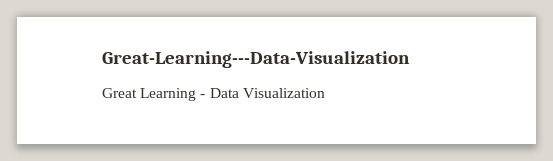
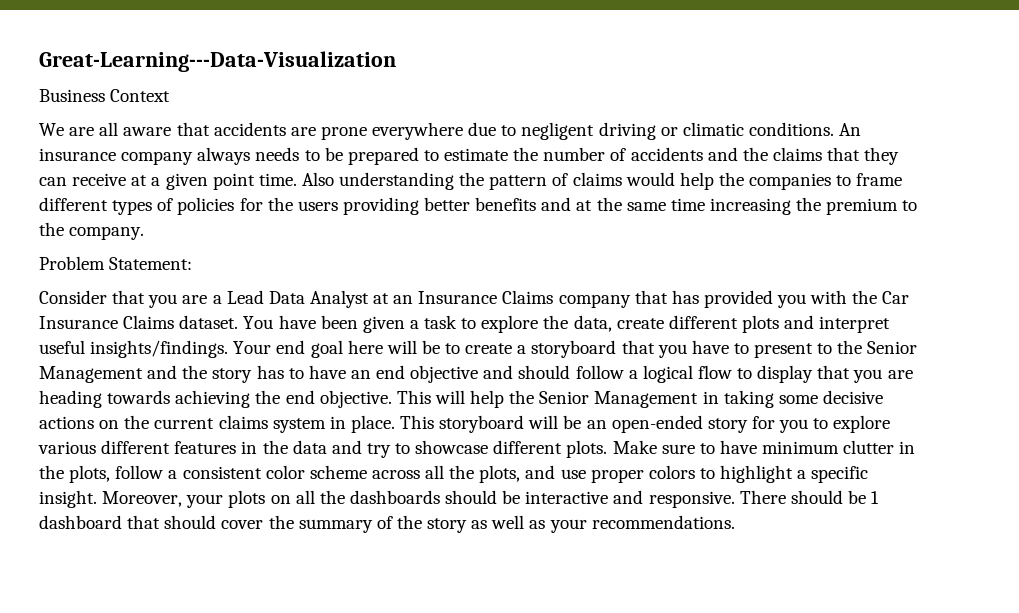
[102,88,325,101] Great Learning - Data Visualization -> [39,89,171,102] [39,122,862,140] [39,147,900,165] [39,172,903,190] [39,197,918,215] [39,222,145,240] [39,256,193,270] [39,290,910,308] [39,315,891,333] [39,340,918,358] [39,365,913,383] [39,390,883,408] [39,415,891,433] [38,440,916,458] [39,465,869,483] [39,490,880,508] [39,515,735,533] Business Context // We are all aware that accidents are prone everywhere due to negligent driving or climatic conditions. An insurance company always needs to be prepared to estimate the number of accidents and the claims that they can receive at a given point time. Also understanding the pattern of claims would help the companies to frame different types of policies for the users providing better benefits and at the same time increasing the premium to the company. // Problem Statement: // Consider that you are a Lead Data Analyst at an Insurance Claims company that has provided you with the Car Insurance Claims dataset. You have been given a task to explore the data, create different plots and interpret useful insights/findings. Your end goal here will be to create a storyboard that you have to present to the Senior Management and the story has to have an end objective and should follow a logical flow to display that you are heading towards achieving the end objective. This will help the Senior Management in taking some decisive actions on the current claims system in place. This storyboard will be an open-ended story for you to explore various different features in the data and try to showcase different plots. Make sure to have minimum clutter in the plots, follow a consistent color scheme across all the plots, and use proper colors to highlight a specific insight. Moreover, your plots on all the dashboards should be interactive and responsive. There should be 1 dashboard that should cover the summary of the story as well as your recommendations.

